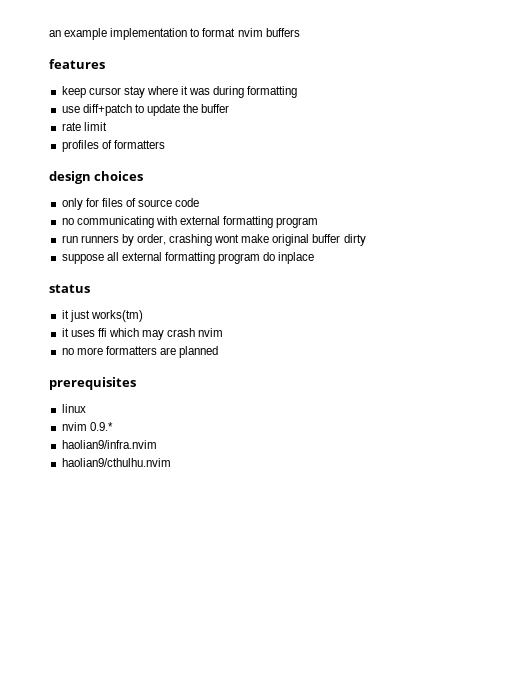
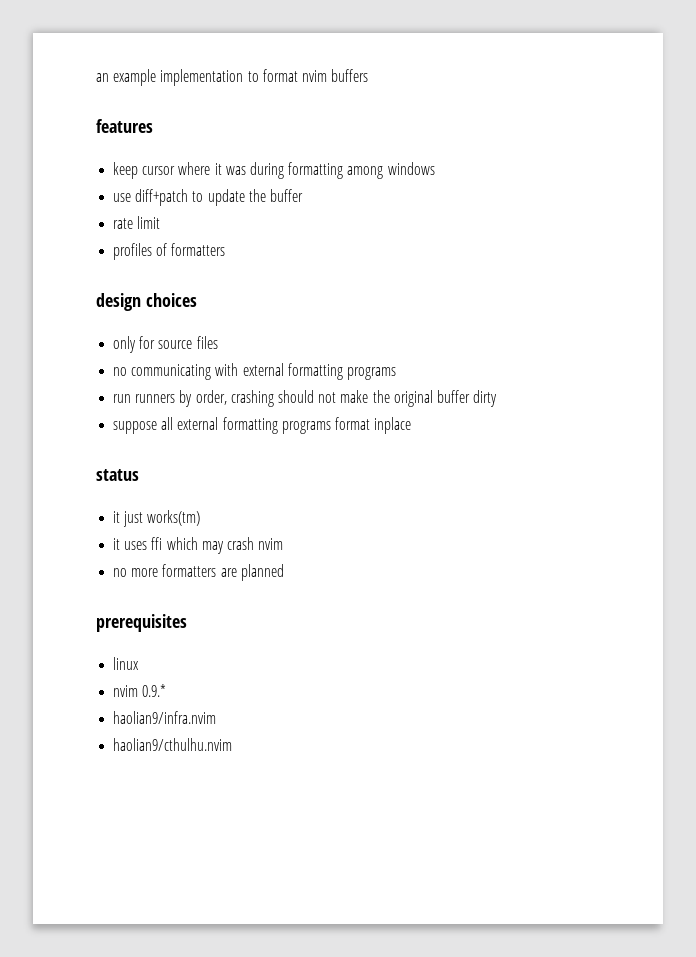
[123,86,145,98] stay -> (176, 170) none
(298, 92) none -> [347,162,435,179] among windows
(99, 202) none -> [158,340,193,349] source
[125,198,200,207] of source code -> (218, 342) none
[276,217,319,228] program -> [346,367,396,380] programs
[214,234,270,243] wont make -> [277,390,390,403] should not make the
[218,252,276,264] program do -> [281,417,370,434] programs format

